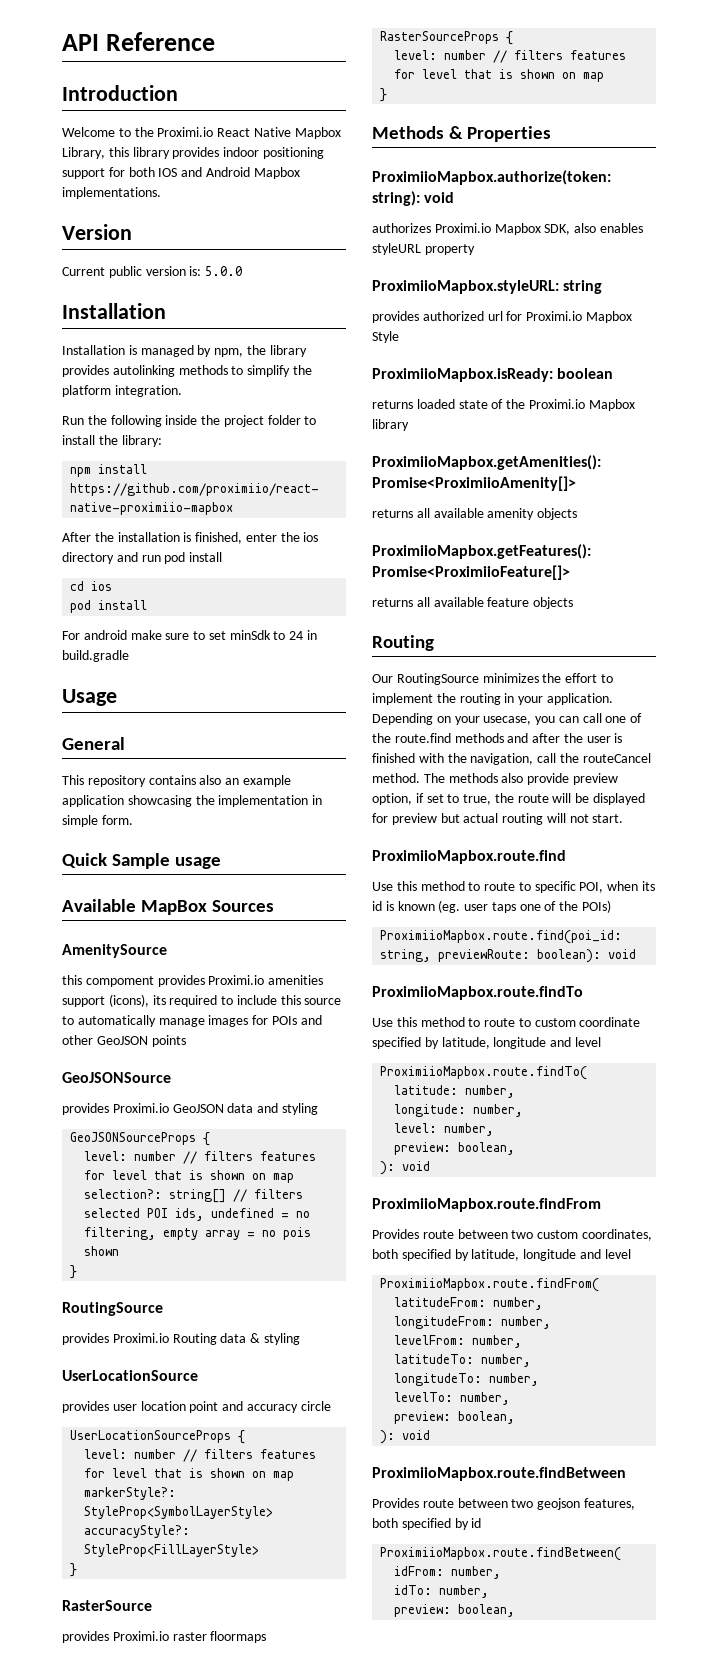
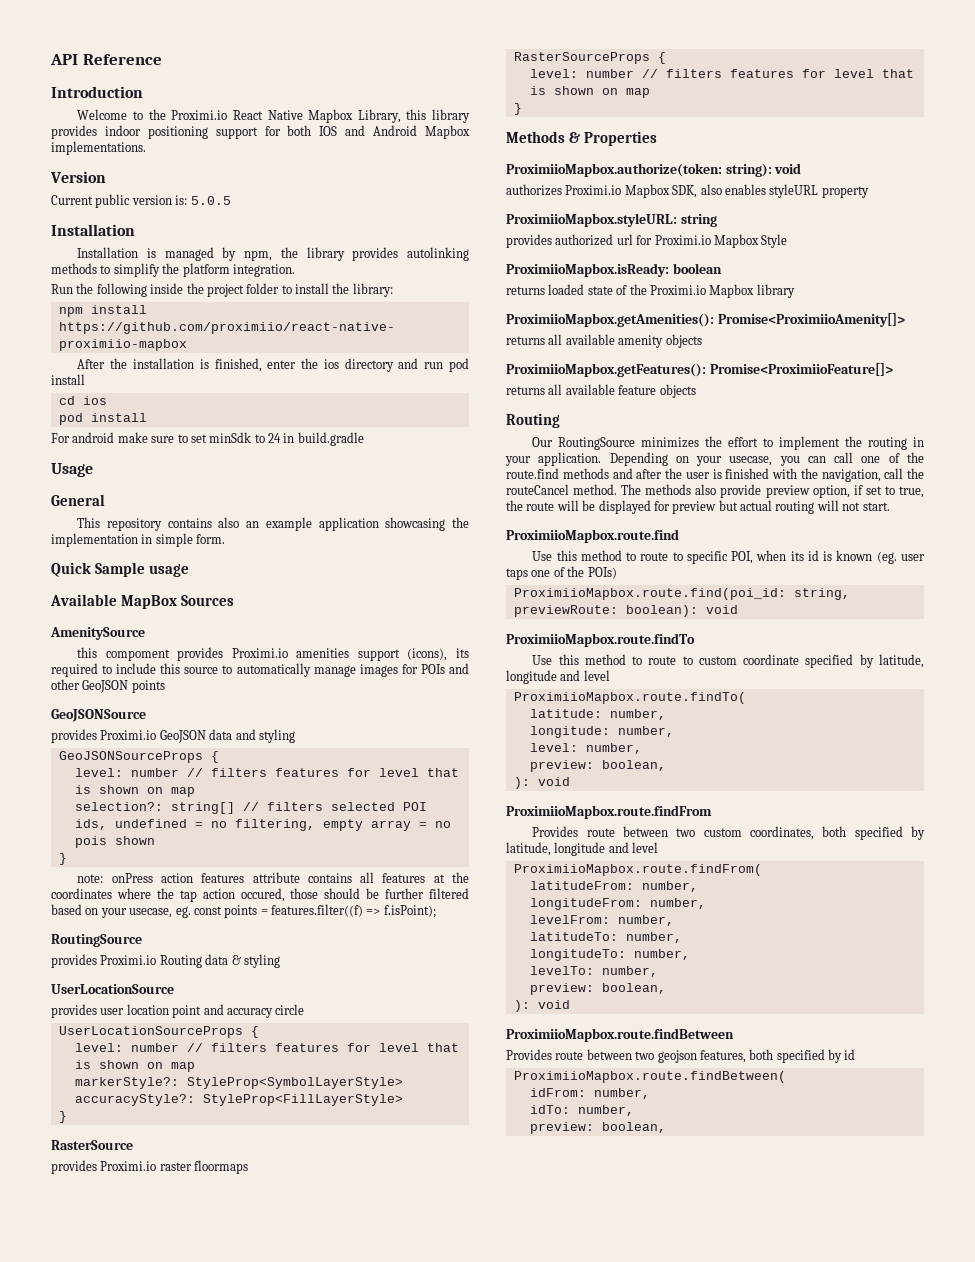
[205,266,243,276] 5.0.0 -> [190,196,231,205] 5.0.5
(78, 1272) none -> [77,872,470,883] [51,888,469,902] [51,904,436,918] // note: onPress action features attribute contains all features at the coordinates where the tap action occured, those should be further filtered based on your usecase, eg. const points = features.filter((f) => f.isPoint);

